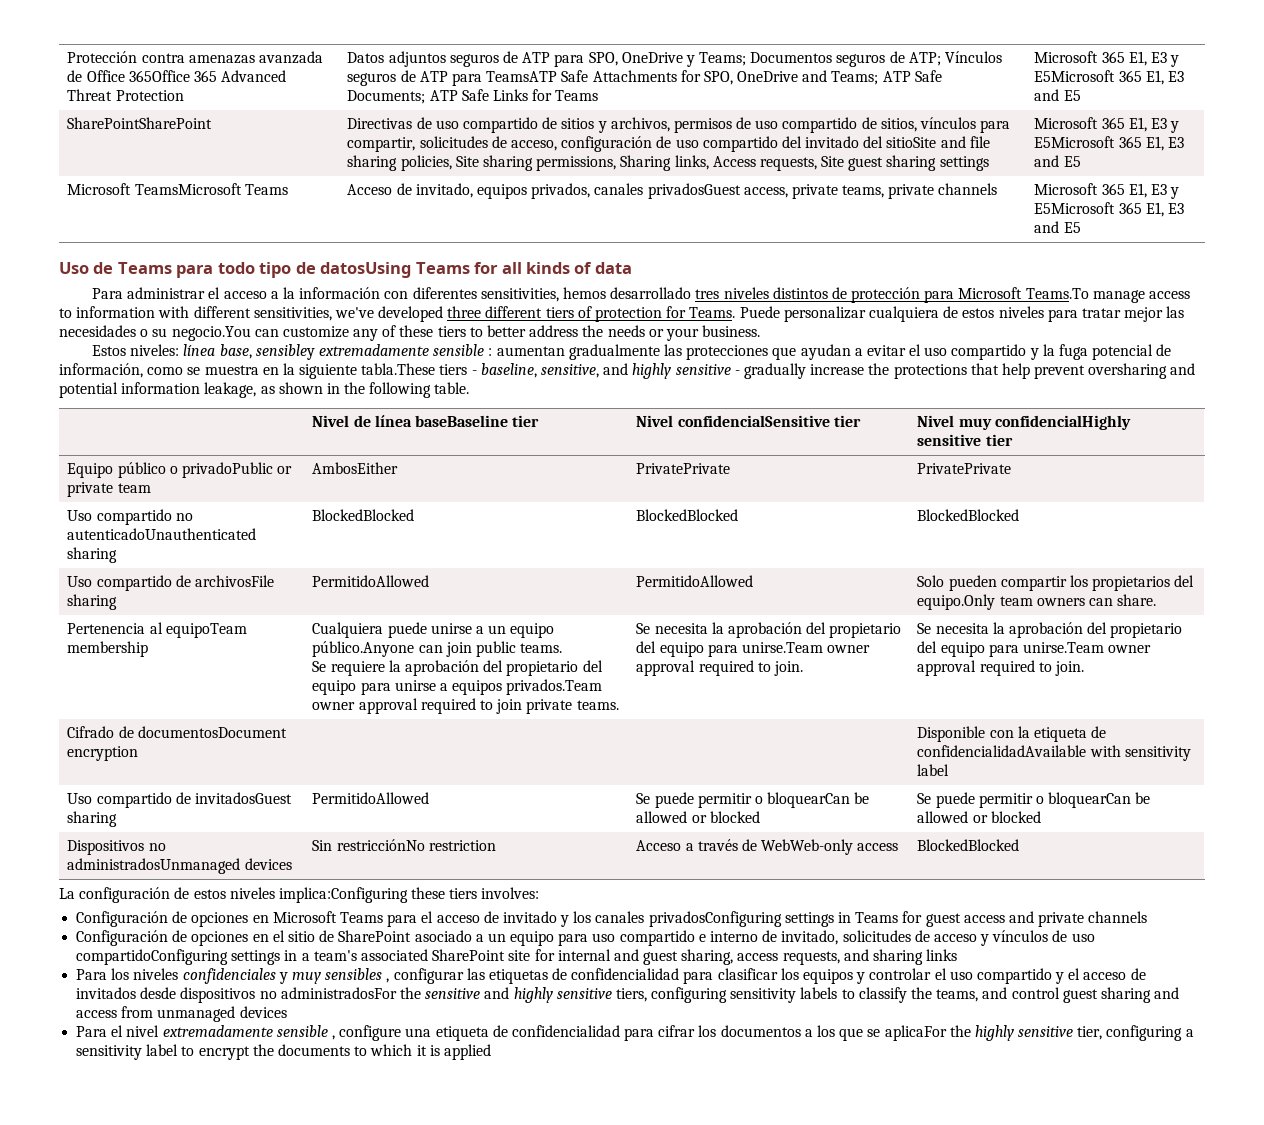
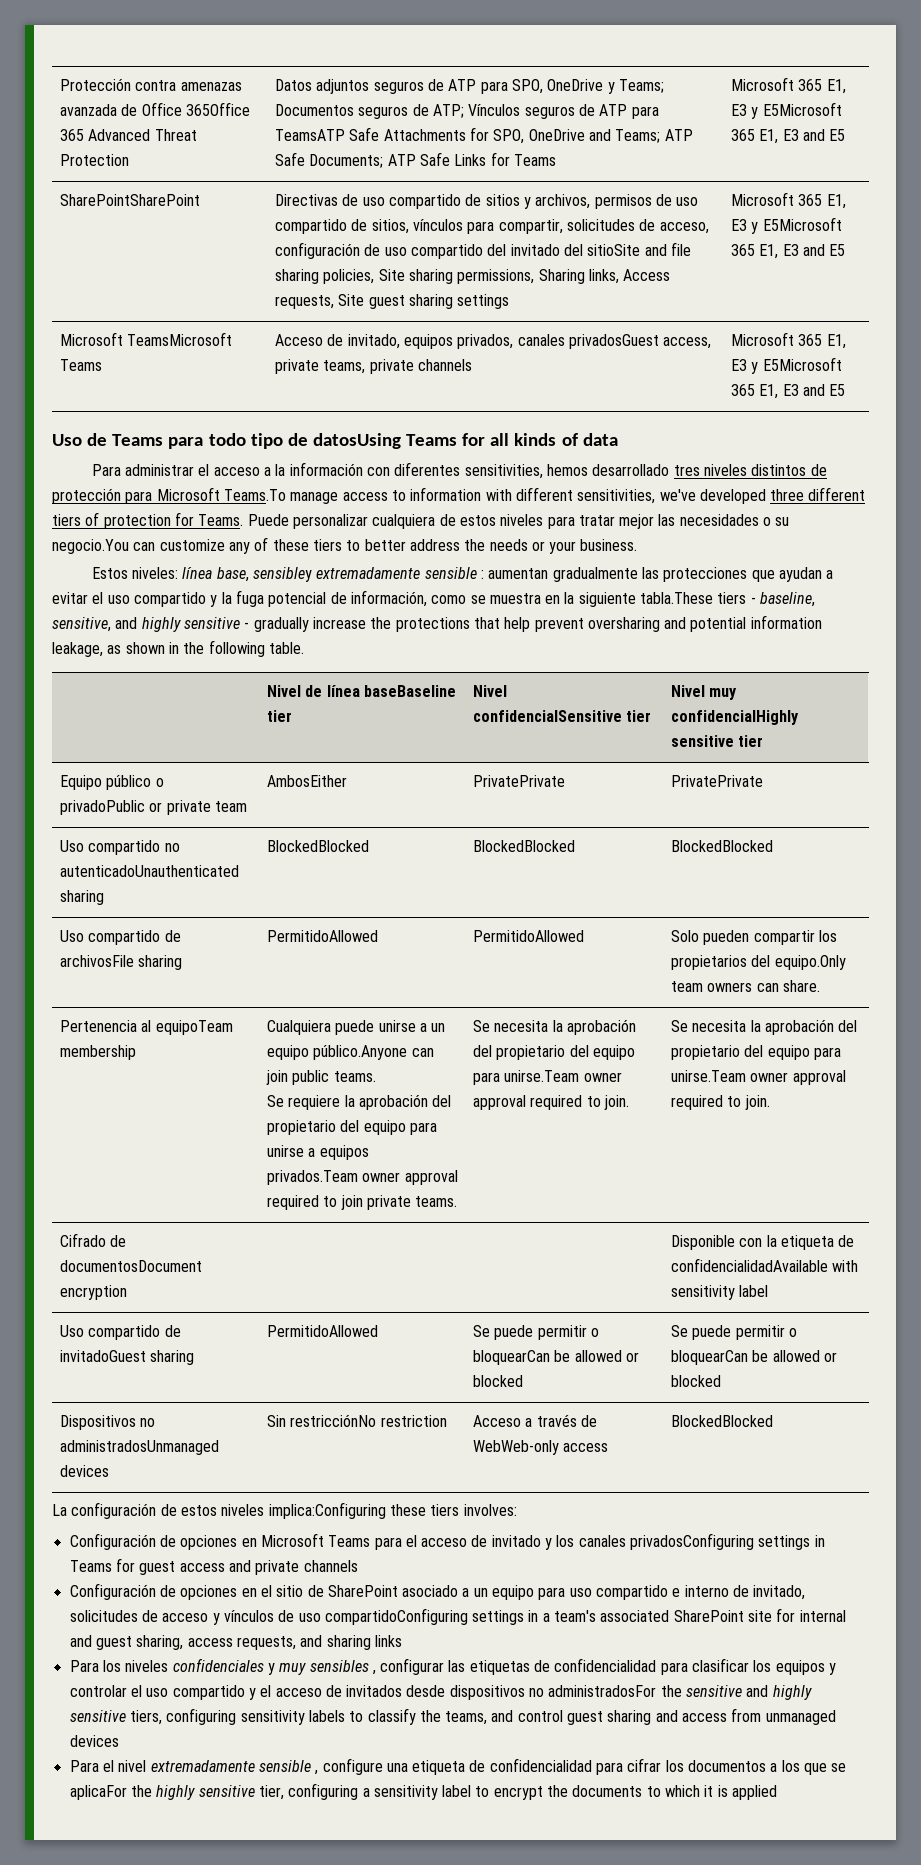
[194,792,292,804] invitadosGuest -> [60,1350,147,1362] invitadoGuest

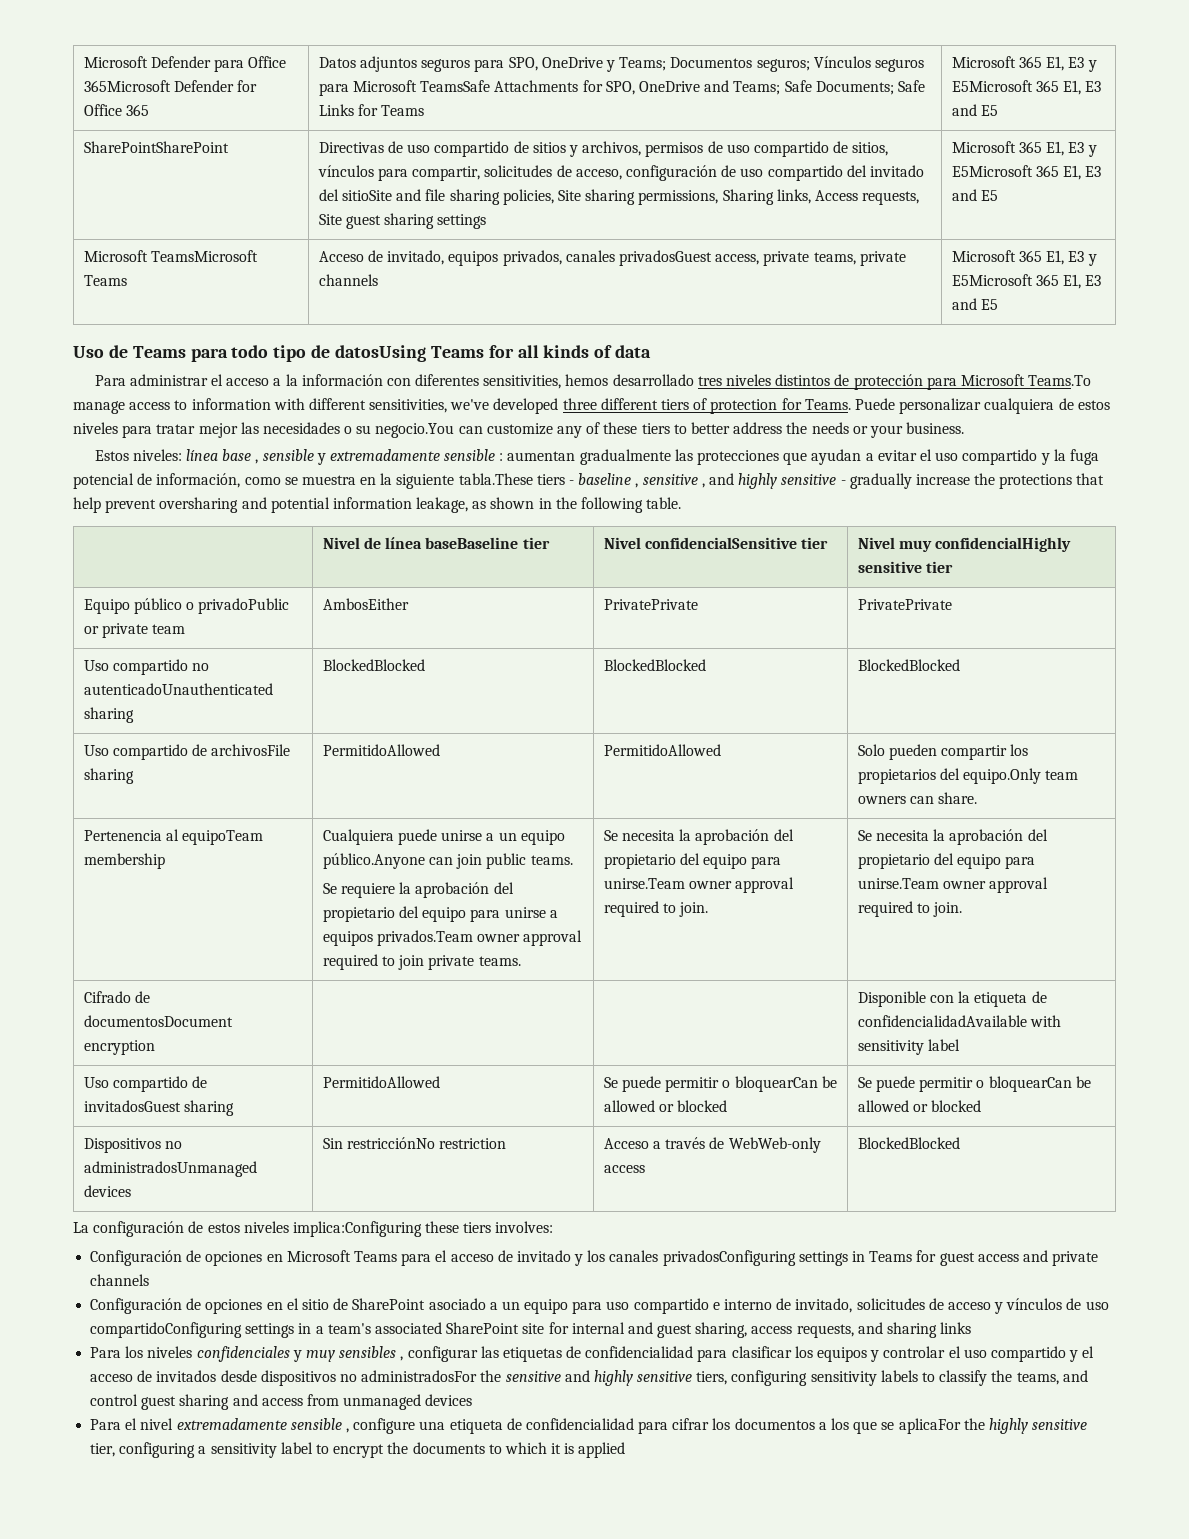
[60,78,242,91] [60,102,251,116] [60,129,197,141] [60,154,130,166] Protección contra amenazas avanzada de Office 365Office 365 Advanced Threat Protection -> [83,56,287,72] [83,80,258,92] [83,104,150,116] Microsoft Defender para Office 365Microsoft Defender for Office 365
[428,79,477,91] de ATP -> (471, 65) none
[358,104,659,119] [275,127,380,141] seguros de ATP; Vínculos seguros de ATP para TeamsATP Safe -> [756,56,924,72] [318,80,491,96] seguros; Vínculos seguros para Microsoft TeamsSafe
[664,129,693,141] ATP -> (781, 88) none
[387,154,416,166] ATP -> (894, 88) none
[216,567,313,582] base, sensibley -> [222,449,326,465] base , sensible y
[760,592,816,607] [52,617,111,632] baseline, sensitive, -> [578,473,705,488] baseline , sensitive ,
[60,1350,147,1362] invitadoGuest -> [83,1100,181,1112] invitadosGuest

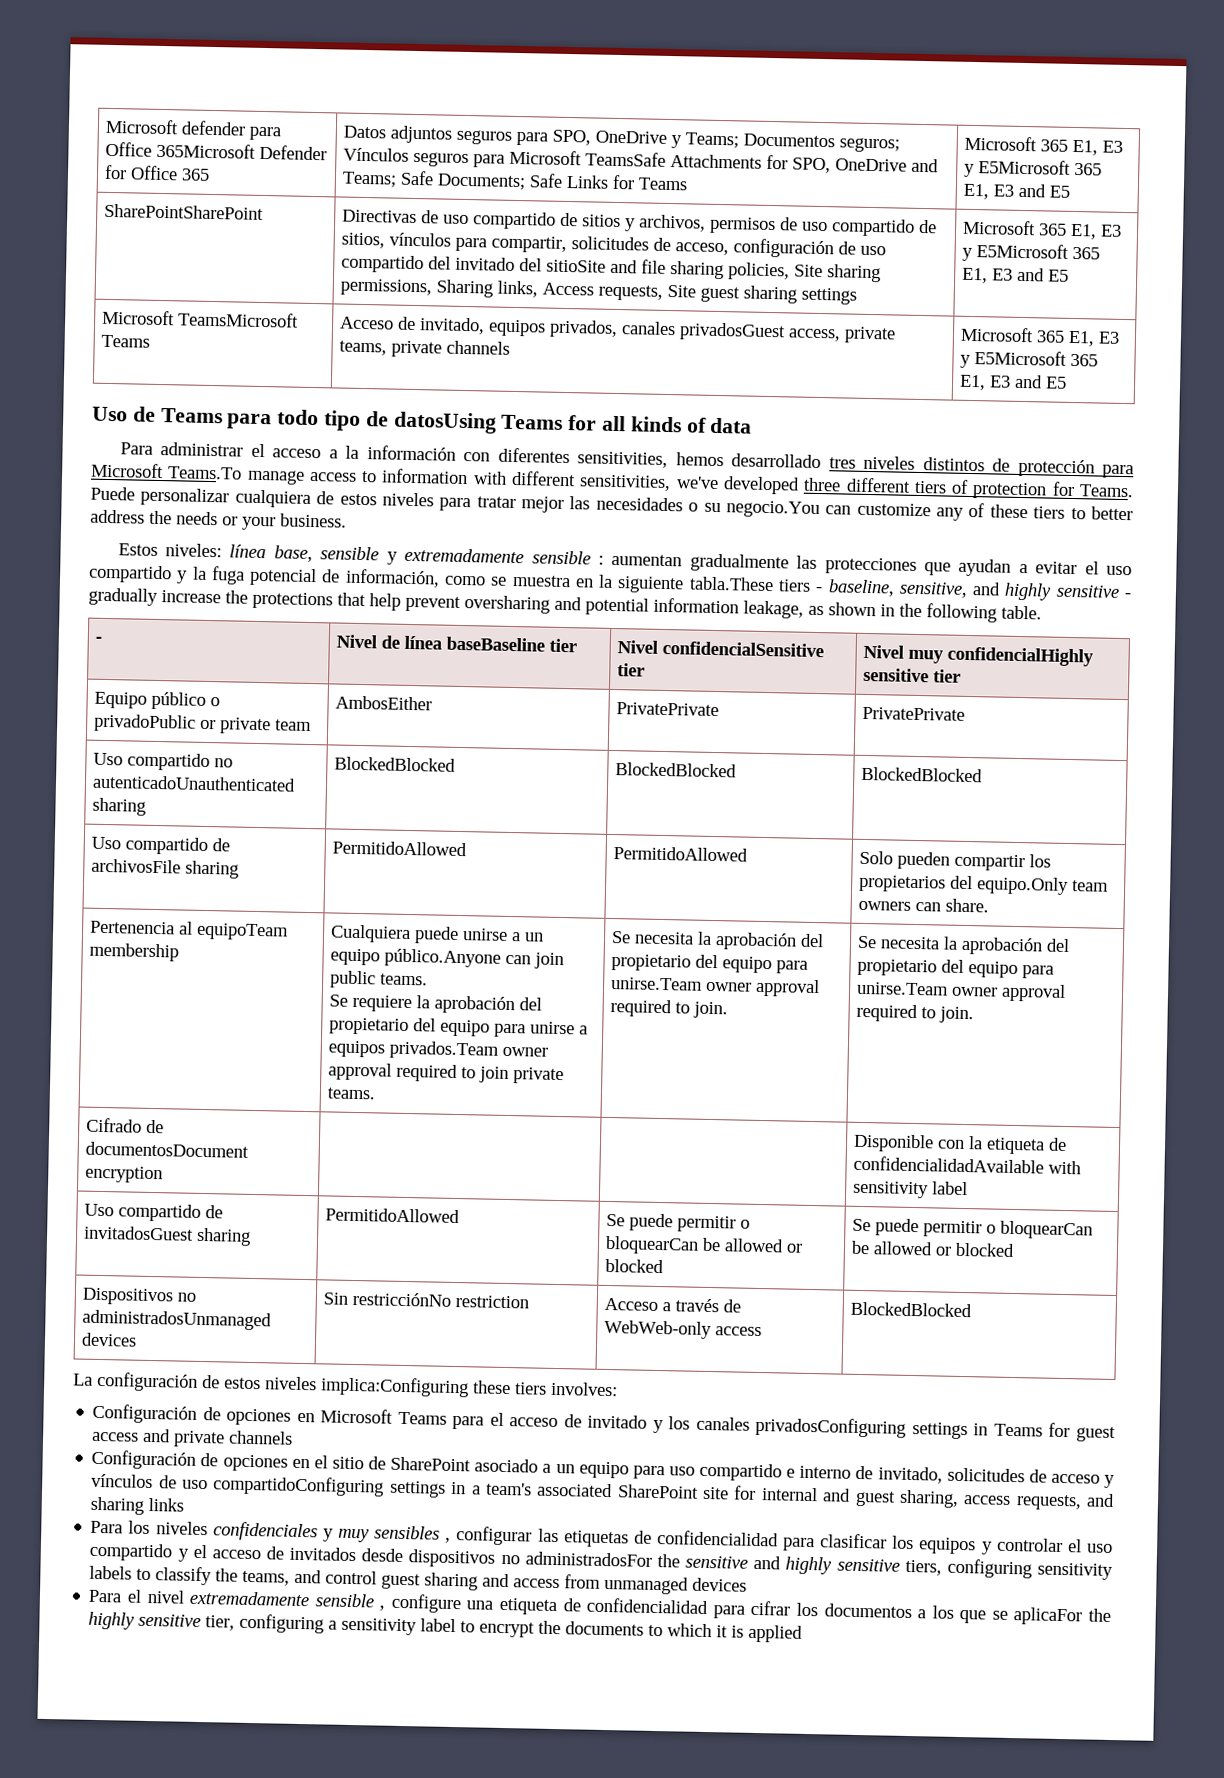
[83,56,212,68] Microsoft Defender -> [105,118,247,136] Microsoft defender
[222,449,259,464] base , -> [273,545,313,563] base,
[578,473,705,488] baseline , sensitive , -> [827,579,968,598] baseline, sensitive,
(682, 503) none -> [95,636,103,643] -

